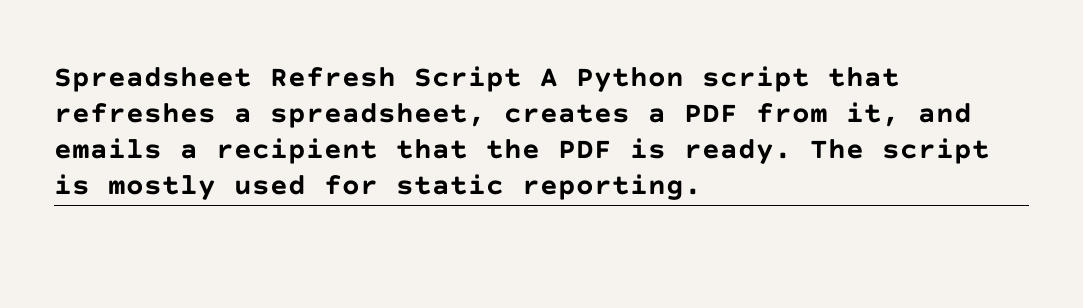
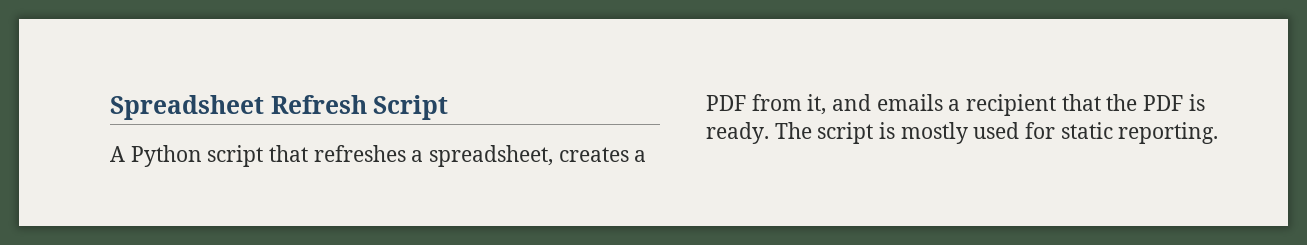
(522, 79) none -> (449, 107) //

